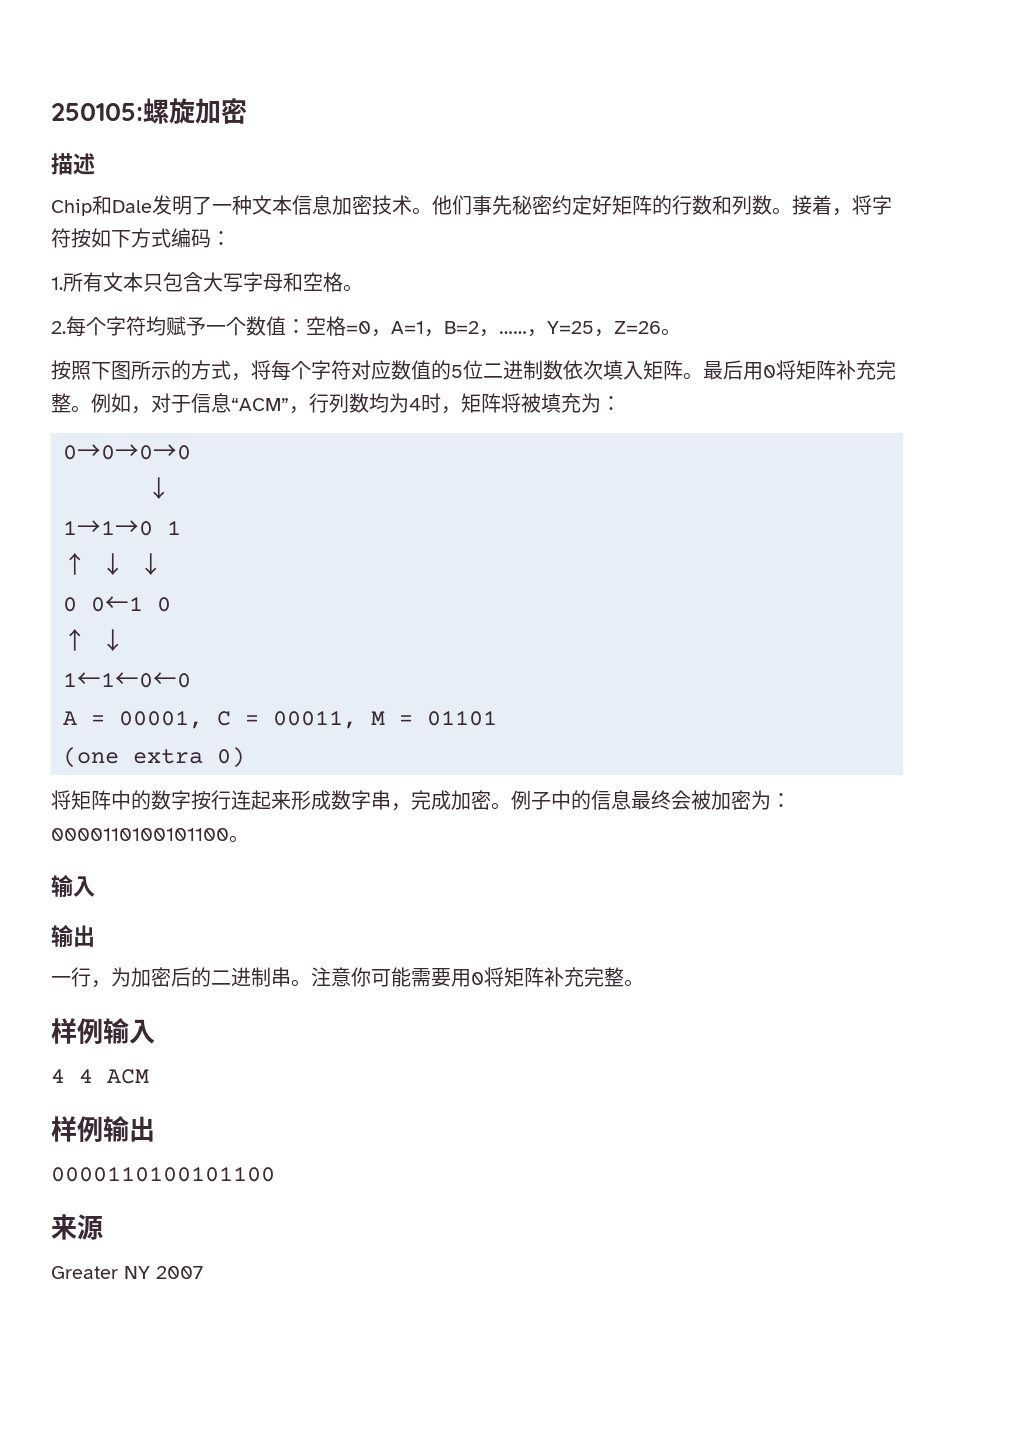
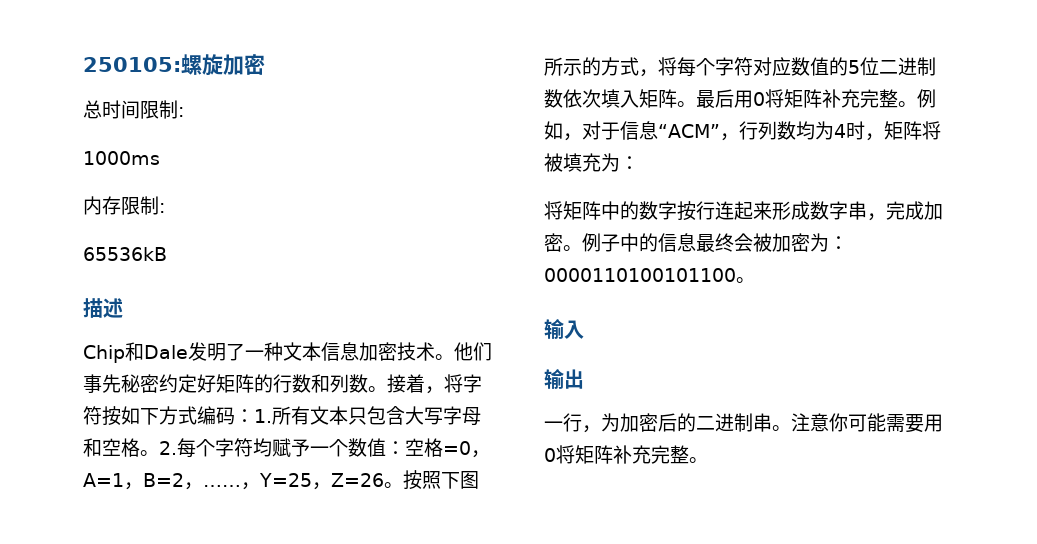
(247, 111) none -> [83,100,184,119] [83,151,160,165] [83,196,165,215] [83,247,167,261] // 总时间限制: // 1000ms // 内存限制: // 65536kB
(231, 238) // -> (254, 416) none
(363, 288) // -> (159, 453) none
(681, 332) // -> (403, 485) none
[63,444,191,460] [147,477,171,499] [63,520,181,536] [63,553,163,575] [63,596,171,612] [63,629,125,651] [63,672,191,688] [63,710,497,729] [63,747,245,768] // 0→0→0→0 // ↓ // 1→1→0 1 // ↑ ↓ ↓ // 0 0←1 0 // ↑ ↓ // 1←1←0←0 // A = 00001, C = 00011, M = 01101 // (one extra 0) -> (639, 163) none
[51,1018,155,1044] [51,1069,149,1084] [51,1116,155,1142] [51,1166,275,1182] [51,1214,103,1240] [51,1266,203,1279] // 样例输入 // 4 4 ACM // 样例输出 // 0000110100101100 // 来源 // Greater NY 2007 -> (708, 460) none

